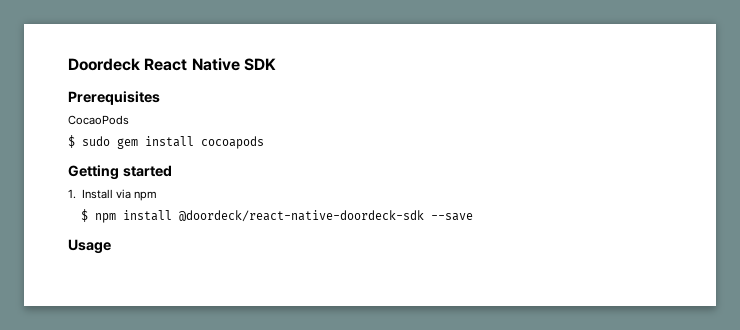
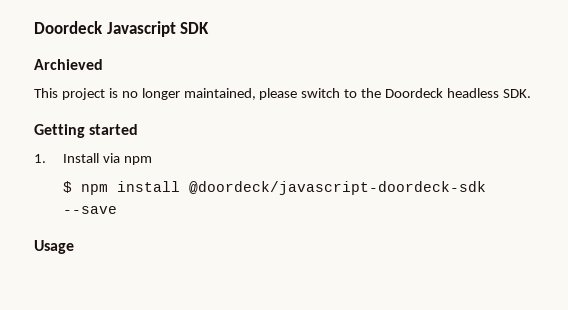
[68,58,240,71] Doordeck React Native -> [34,21,176,37] Doordeck Javascript
[68,91,160,105] [68,115,129,125] [68,135,264,149] Prerequisites // CocaoPods // $ sudo gem install cocoapods -> [34,59,103,70] [34,88,531,100] Archieved // This project is no longer maintained, please switch to the Doordeck headless SDK.
[178,210,424,222] @doordeck/react-native-doordeck-sdk -> [188,181,486,195] @doordeck/javascript-doordeck-sdk

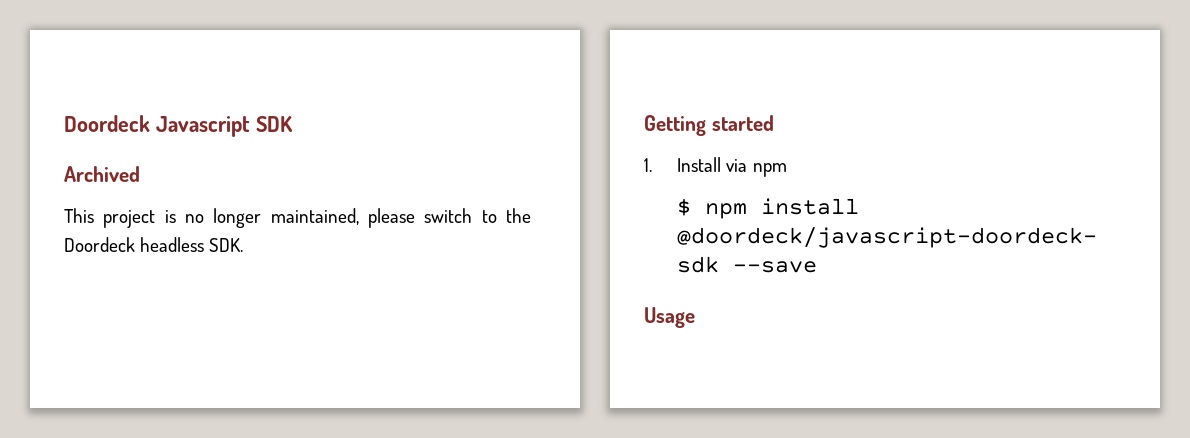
[34,59,103,70] Archieved -> [64,166,140,182] Archived

